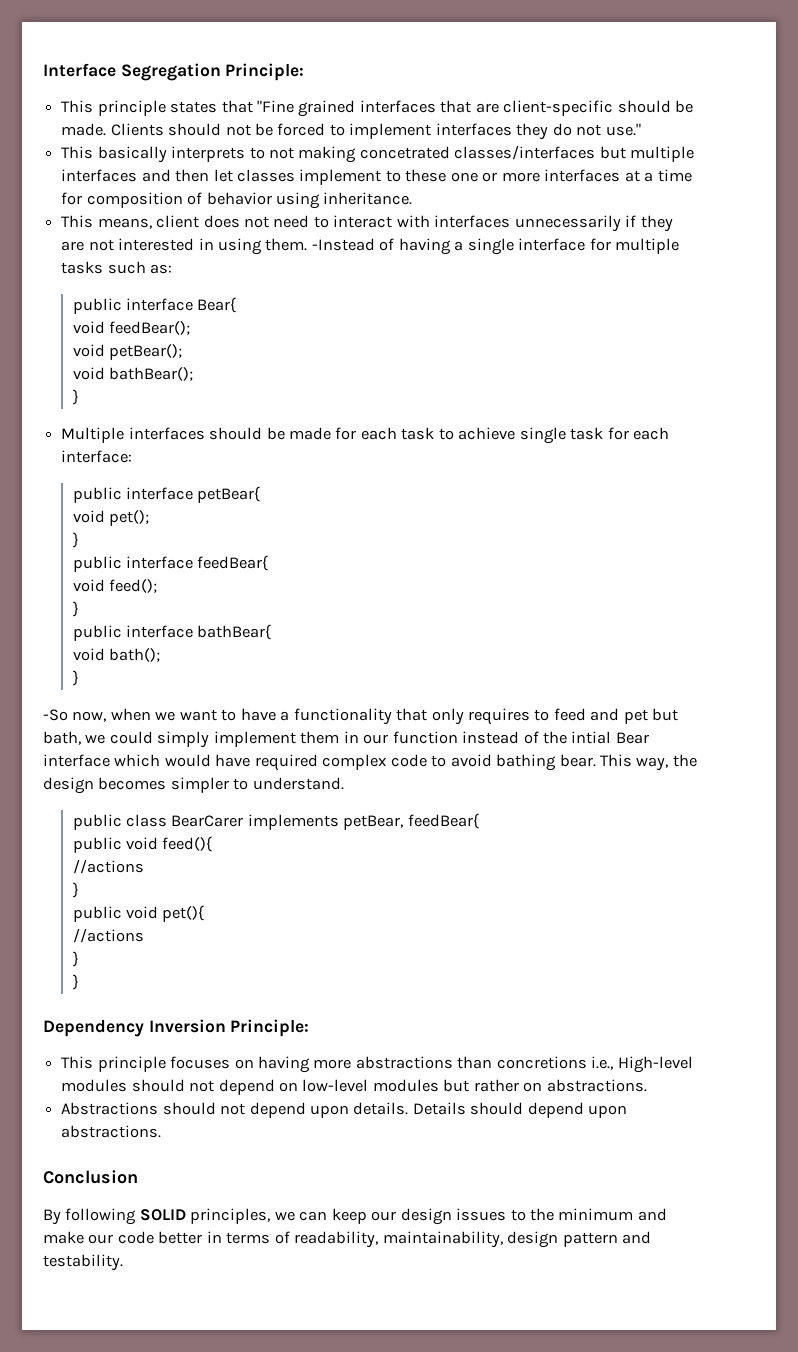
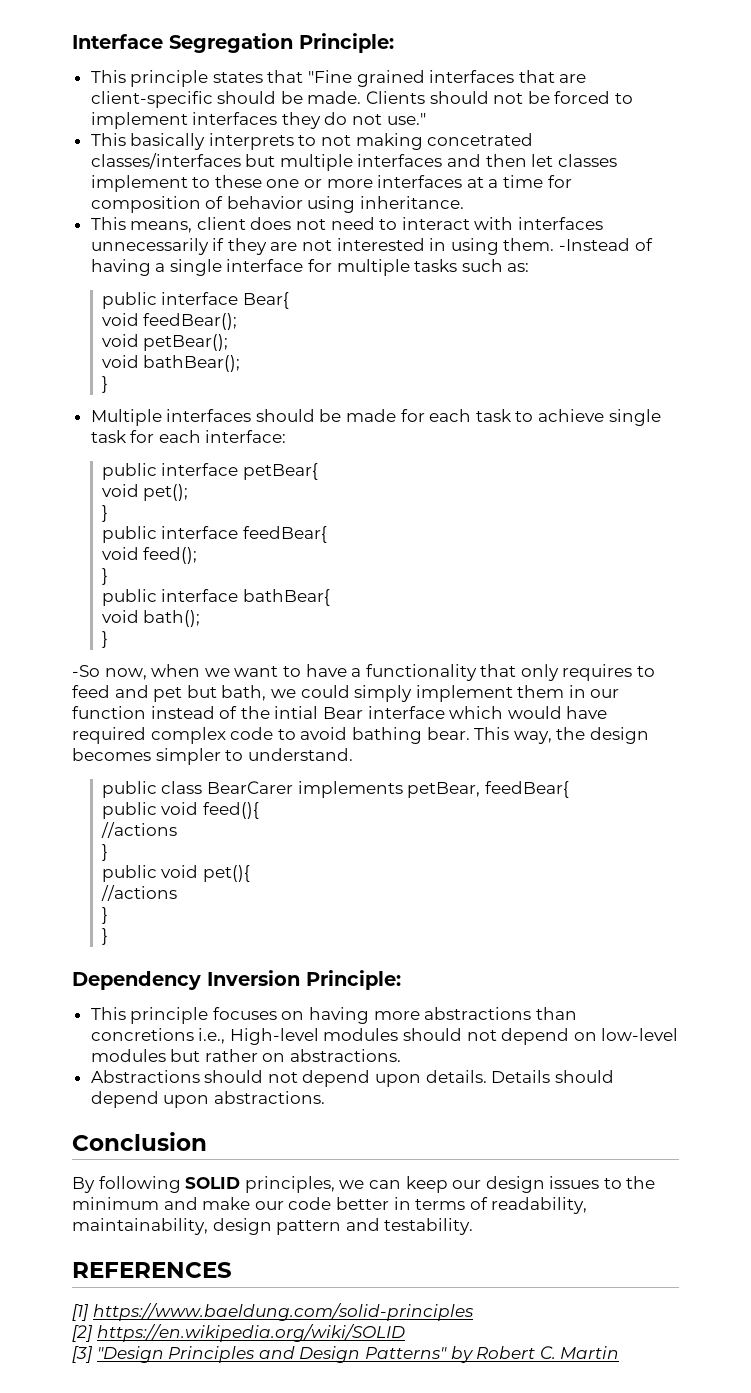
(123, 1262) none -> [72,1262,232,1278] [72,1303,473,1321] [72,1324,405,1342] [72,1346,620,1363] // REFERENCES // [1] https://www.baeldung.com/solid-principles // [2] https://en.wikipedia.org/wiki/SOLID // [3] "Design Principles and Design Patterns" by Robert C. Martin

